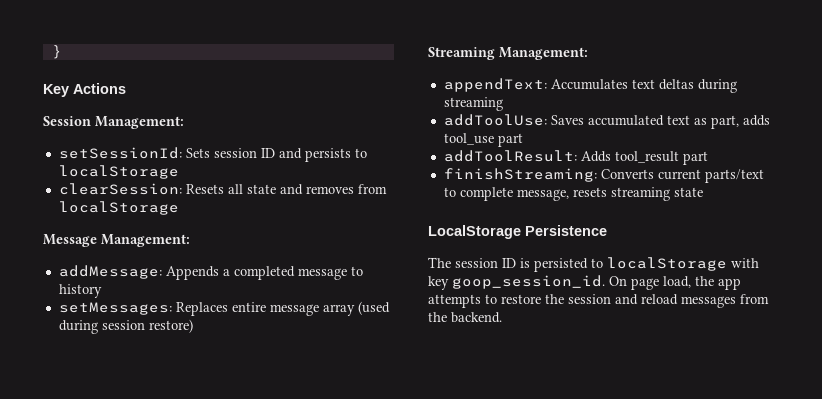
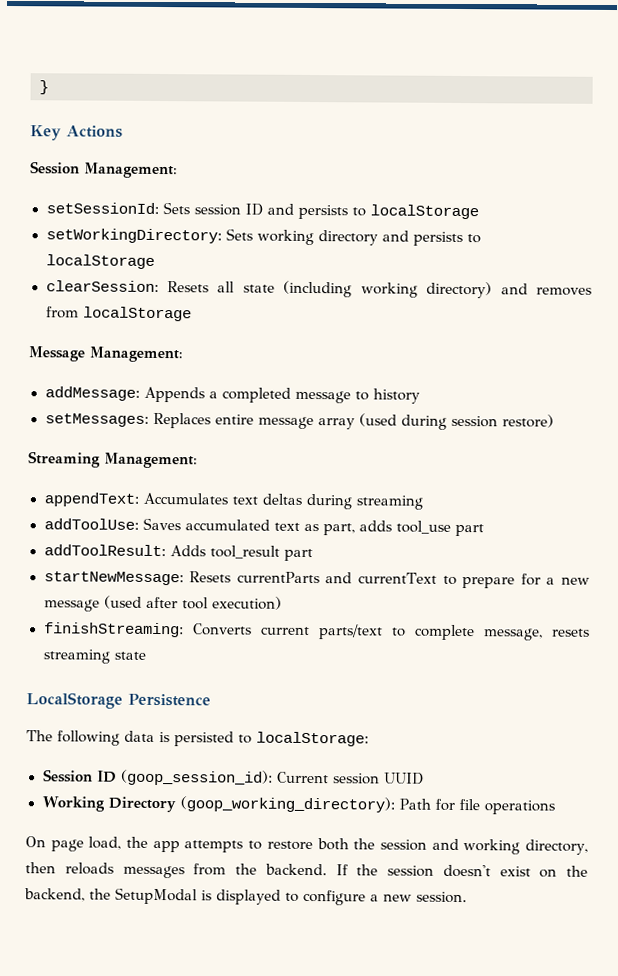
(179, 172) none -> [45,228,481,247] [45,254,155,269] // setWorkingDirectory: Sets working directory and persists to localStorage
(276, 189) none -> [283,280,493,299] (including working directory)
(708, 158) none -> [43,571,590,589] [43,595,282,612] // startNewMessage: Resets currentParts and currentText to prepare for a new message (used after tool execution)
[455,258,516,268] session ID -> [57,730,155,746] following data
[607,257,759,271] [428,275,605,290] localStorage with key goop_session_id. -> [256,731,369,747] [42,769,424,786] [41,796,556,815] localStorage: // Session ID (goop_session_id): Current session UUID // Working Directory (goop_working_directory): Path for file operations //
(541, 299) none -> [316,838,349,851] both
[641,294,769,308] [428,312,502,323] reload messages from the backend. -> [463,839,589,855] [25,862,588,879] [24,887,467,906] working directory, then reloads messages from the backend. If the session doesn't exist on the backend, the SetupModal is displayed to configure a new session.

